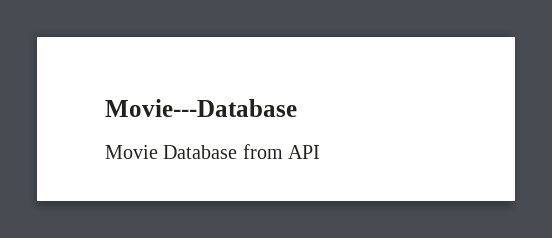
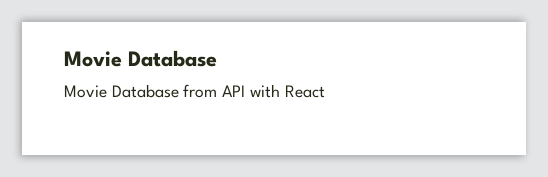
[105,99,297,117] Movie---Database -> [64,50,217,67] Movie Database
(321, 152) none -> [249,84,325,98] with React

